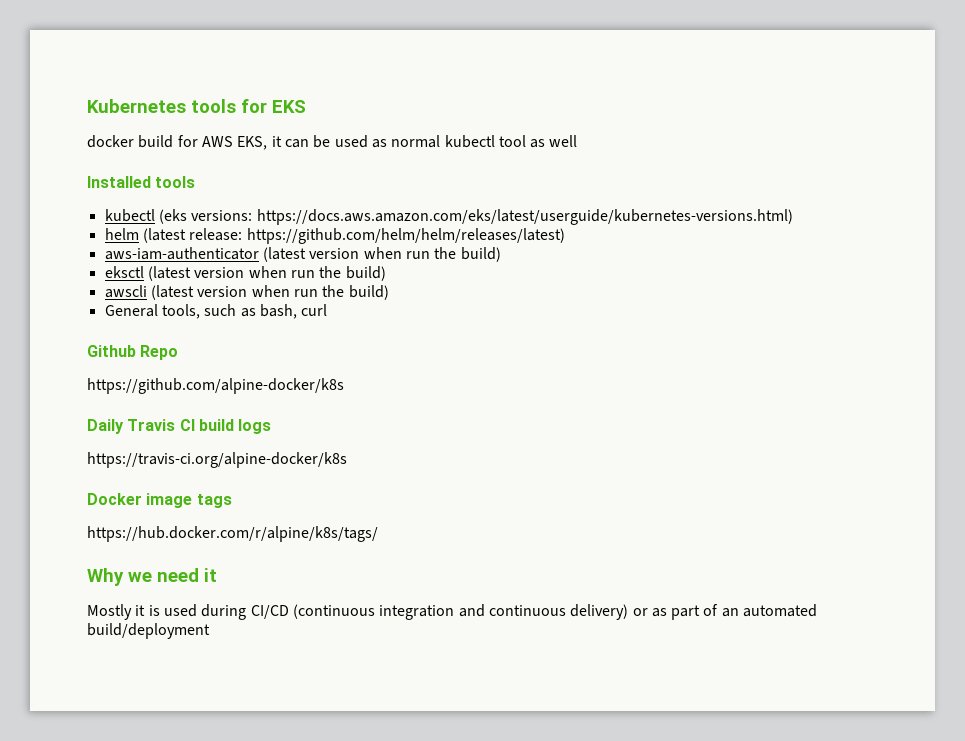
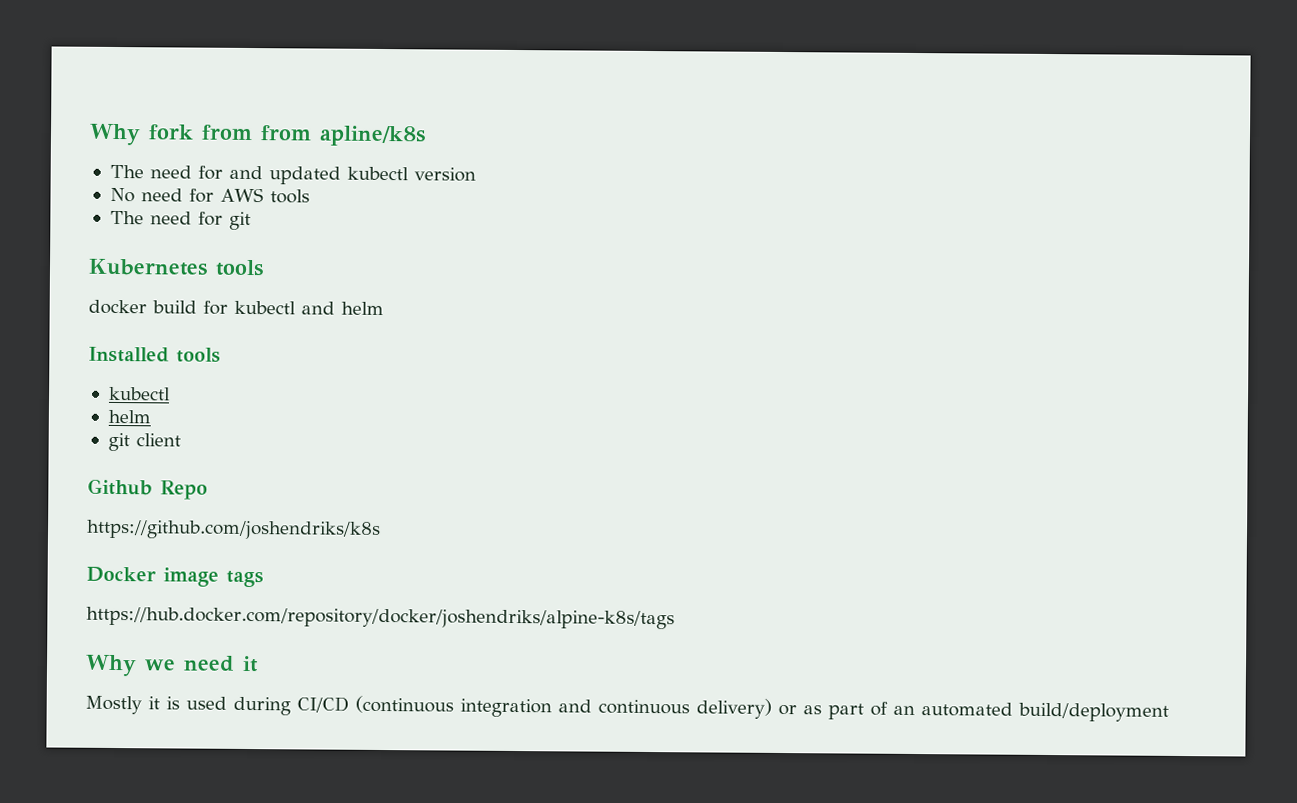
(87, 106) none -> [89,123,426,147] [109,164,476,185] [109,187,310,204] [109,210,251,231] Why fork from from apline/k8s // The need for and updated kubectl version // No need for AWS tools // The need for git //
[241,99,306,113] for EKS -> (264, 268) none
[201,135,578,150] [87,176,196,188] [104,209,793,225] [104,228,565,244] [104,247,501,262] [104,266,386,281] [104,285,389,300] [104,304,328,319] [87,345,179,360] [87,378,344,394] [87,419,272,434] [87,452,347,468] AWS EKS, it can be used as normal kubectl tool as well // Installed tools // kubectl (eks versions: https://docs.aws.amazon.com/eks/latest/userguide/kubernetes-versions.html) // helm (latest release: https://github.com/helm/helm/releases/latest) // aws-iam-authenticator (latest version when run the build) // eksctl (latest version when run the build) // awscli (latest version when run the build) // General tools, such as bash, curl // Github Repo // https://github.com/alpine-docker/k8s // Daily Travis CI build logs // https://travis-ci.org/alpine-docker/k8s -> [234,300,384,316] [88,346,221,363] [107,386,171,401] [107,409,151,424] [107,432,181,452] [87,478,208,500] [86,519,381,540] kubectl and helm // Installed tools // kubectl // helm // git client // Github Repo // https://github.com/joshendriks/k8s
[87,526,378,542] https://hub.docker.com/r/alpine/k8s/tags/ -> [86,606,675,630] https://hub.docker.com/repository/docker/joshendriks/alpine-k8s/tags

